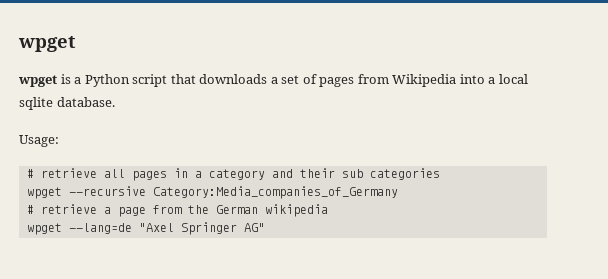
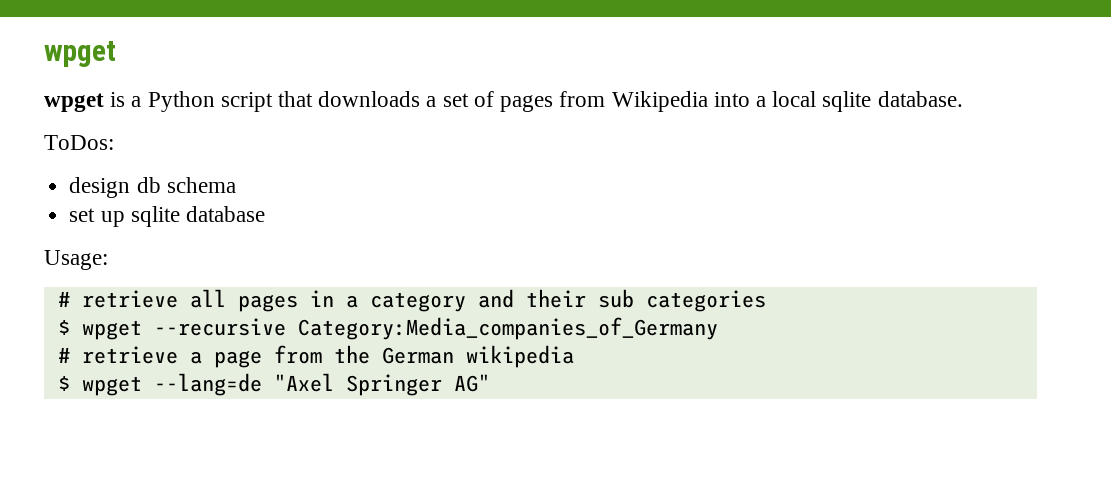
(115, 102) none -> [44,135,114,150] [69,177,236,198] [69,206,265,227] // ToDos: // design db schema // set up sqlite database
(440, 174) none -> [57,319,70,335] $
(328, 210) none -> [57,375,70,391] $

